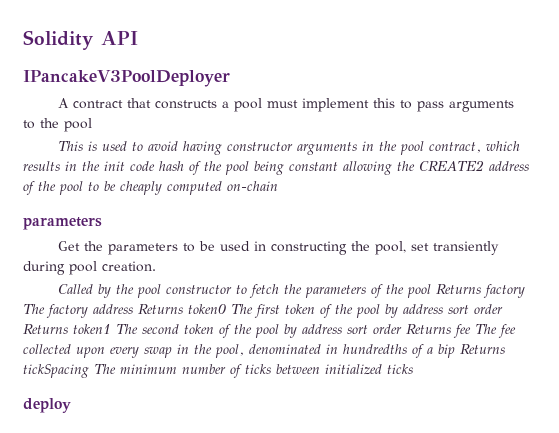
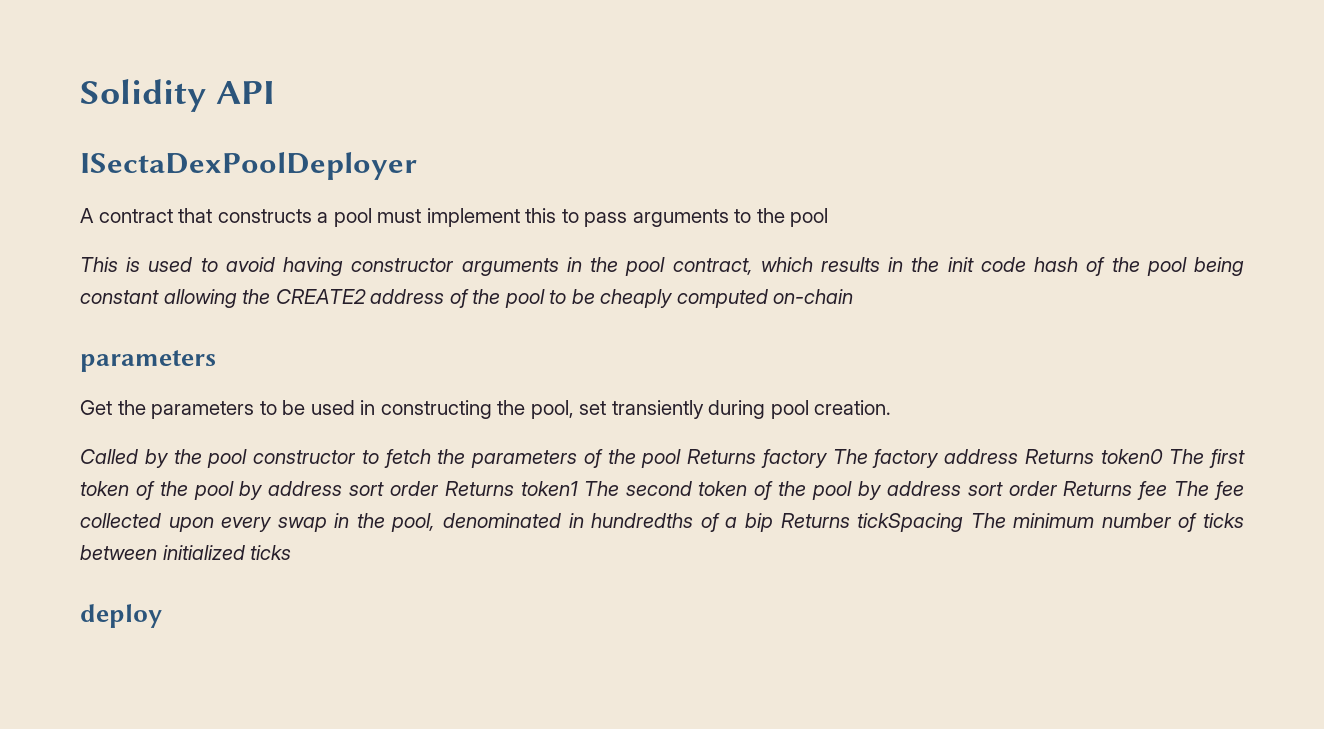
[23,70,230,87] IPancakeV3PoolDeployer -> [80,152,417,180] ISectaDexPoolDeployer

